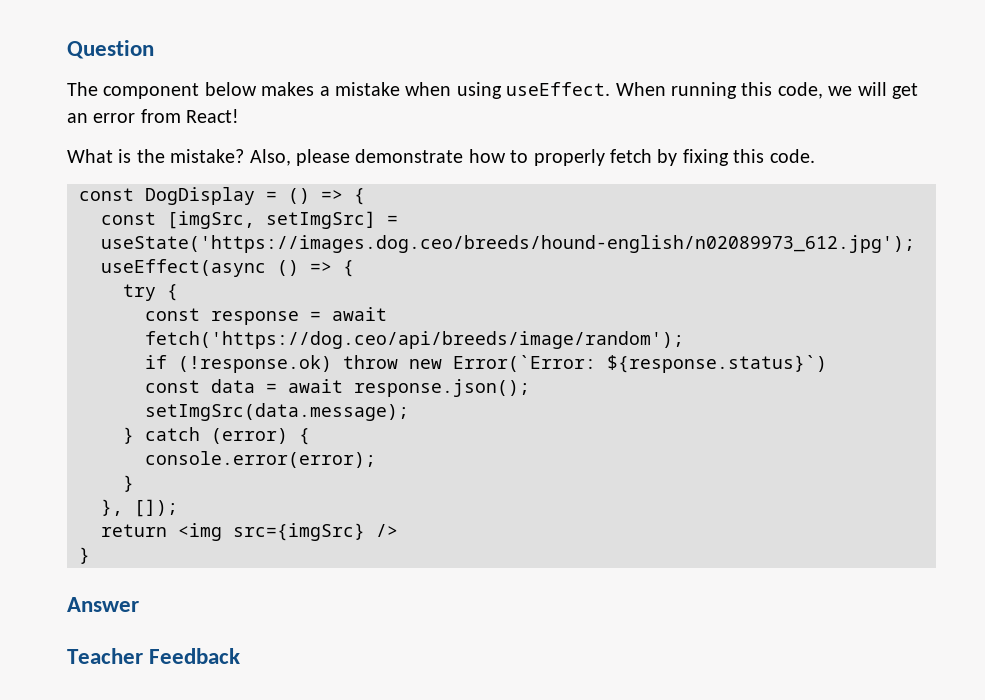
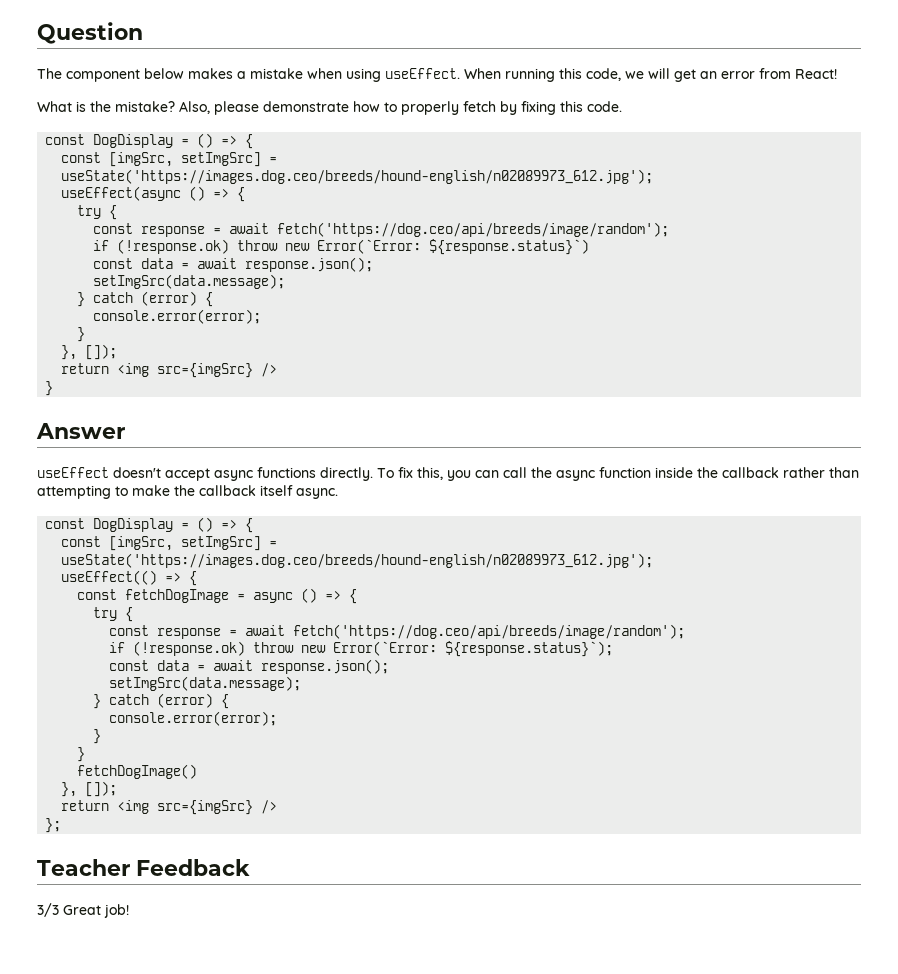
(139, 604) none -> [37,467,859,481] [37,485,338,499] [45,517,254,533] [61,536,278,551] [61,553,654,568] [61,570,198,586] [77,588,358,604] [93,607,134,622] [109,624,686,639] [109,641,614,657] [109,659,390,674] [109,676,302,691] [93,693,230,709] [109,711,278,726] [93,729,102,744] [77,747,86,762] [77,764,198,779] [61,781,118,797] [61,800,278,815] [45,818,62,833] // useEffect doesn't accept async functions directly. To fix this, you can call the async function inside the callback rather than attempting to make the callback itself async. // const DogDisplay = () => { // const [imgSrc, setImgSrc] = useState('https://images.dog.ceo/breeds/hound-english/n02089973_612.jpg'); // useEffect(() => { // const fetchDogImage = async () => { // try { // const response = await fetch('https://dog.ceo/api/breeds/image/random'); // if (!response.ok) throw new Error(`Error: ${response.status}`); // const data = await response.json(); // setImgSrc(data.message); // } catch (error) { // console.error(error); // } // } // fetchDogImage() // }, []); // return <img src={imgSrc} /> // };
(241, 656) none -> [37,903,129,918] // 3/3 Great job!

